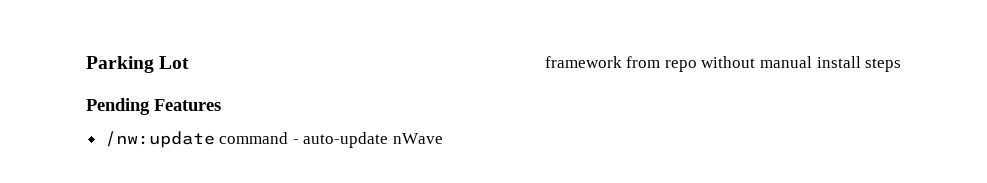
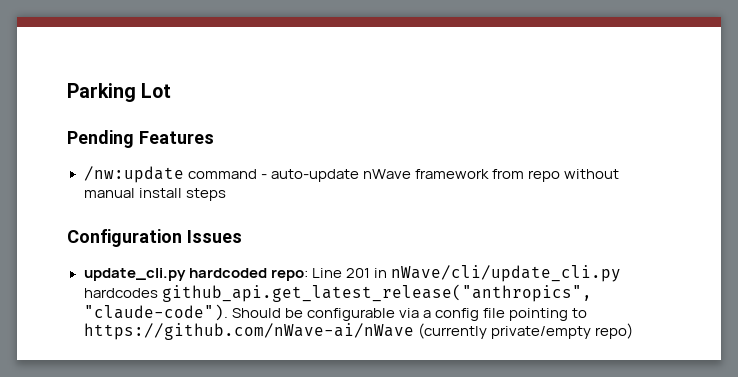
(902, 65) none -> [67,229,242,247] [83,265,621,282] [83,284,592,302] [83,304,587,321] [83,323,633,340] // Configuration Issues // update_cli.py hardcoded repo: Line 201 in nWave/cli/update_cli.py hardcodes github_api.get_latest_release("anthropics", "claude-code"). Should be configurable via a config file pointing to https://github.com/nWave-ai/nWave (currently private/empty repo)

